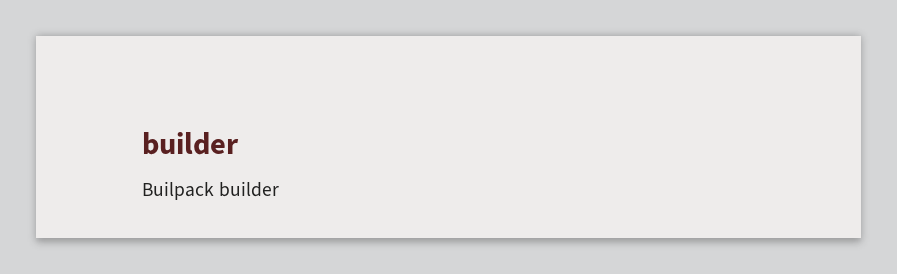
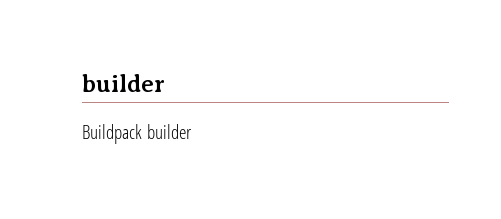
[142,181,214,200] Builpack -> [82,124,142,144] Buildpack

